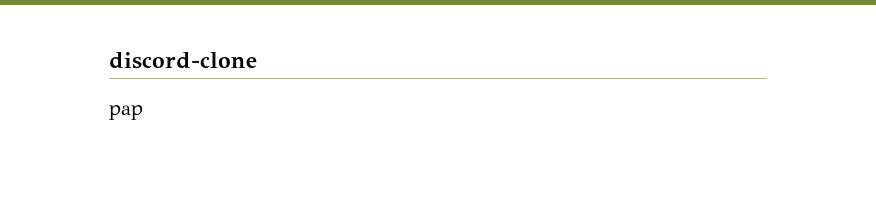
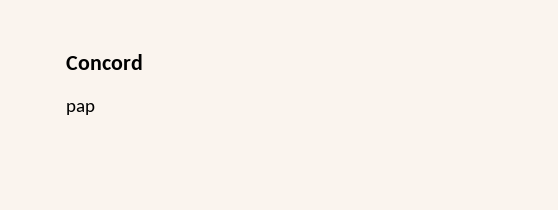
[109,52,257,69] discord-clone -> [66,54,143,70] Concord

